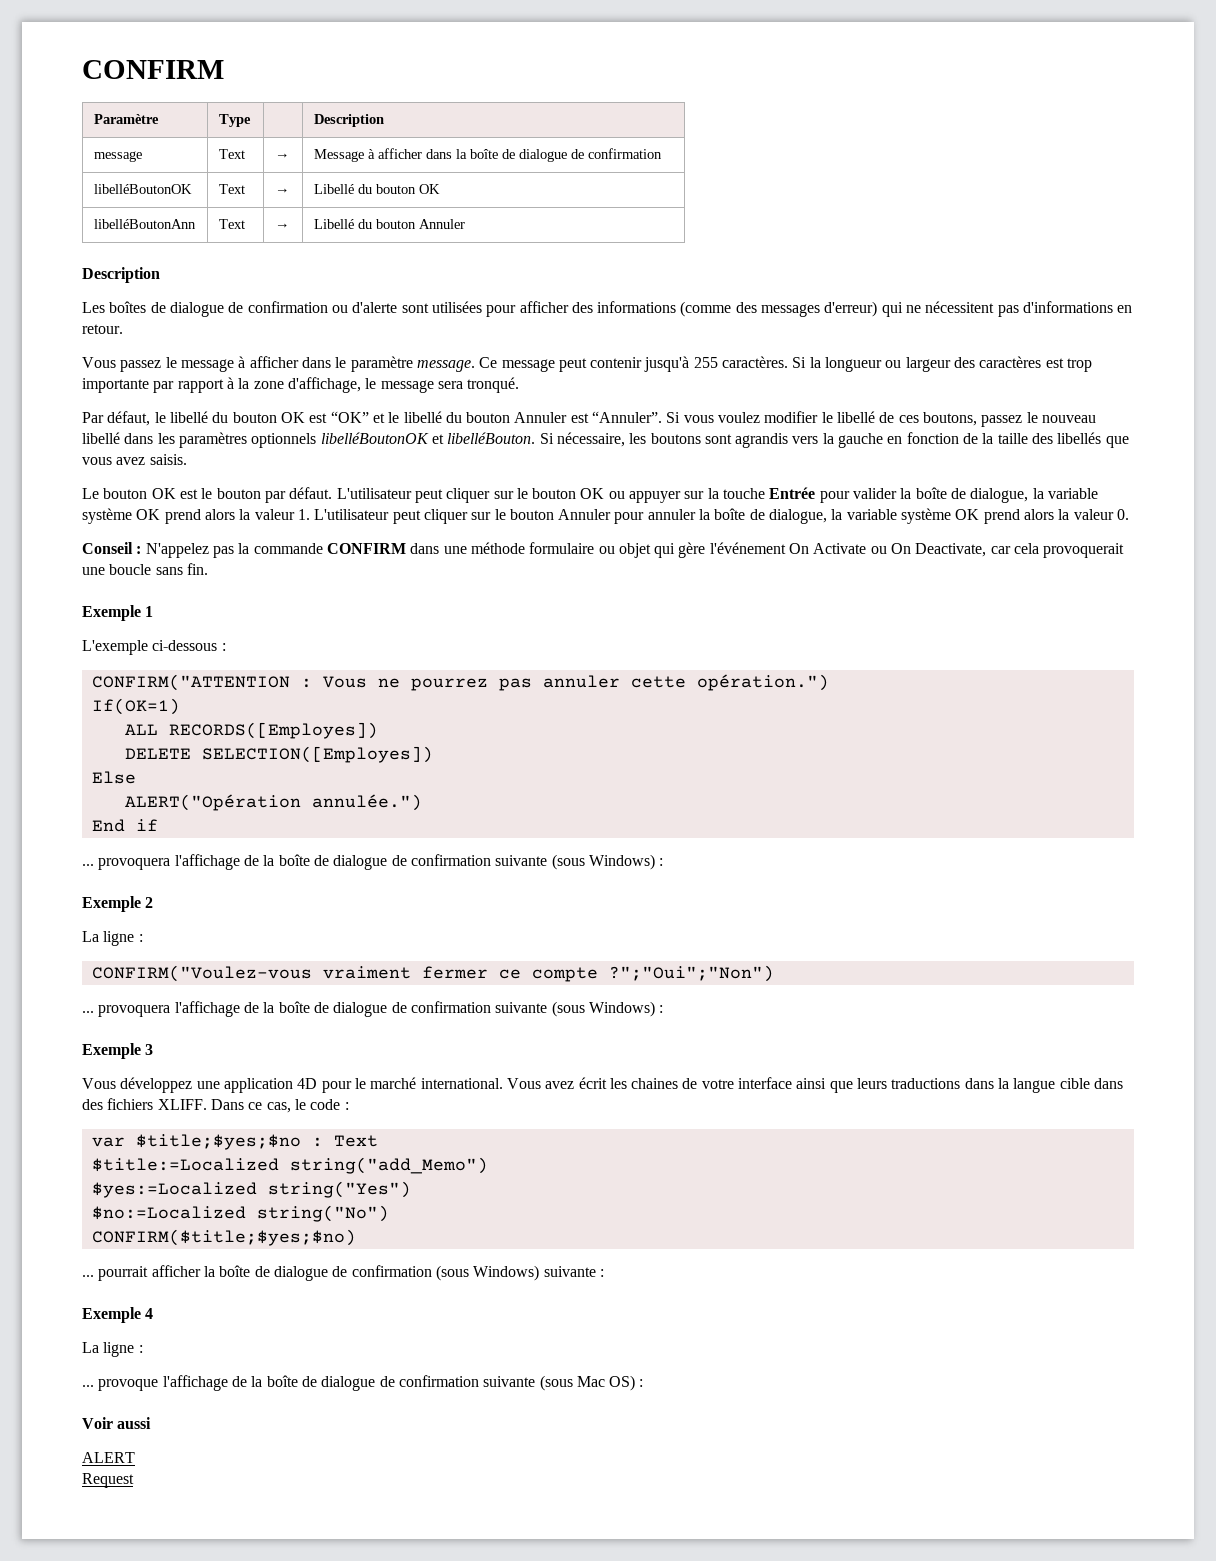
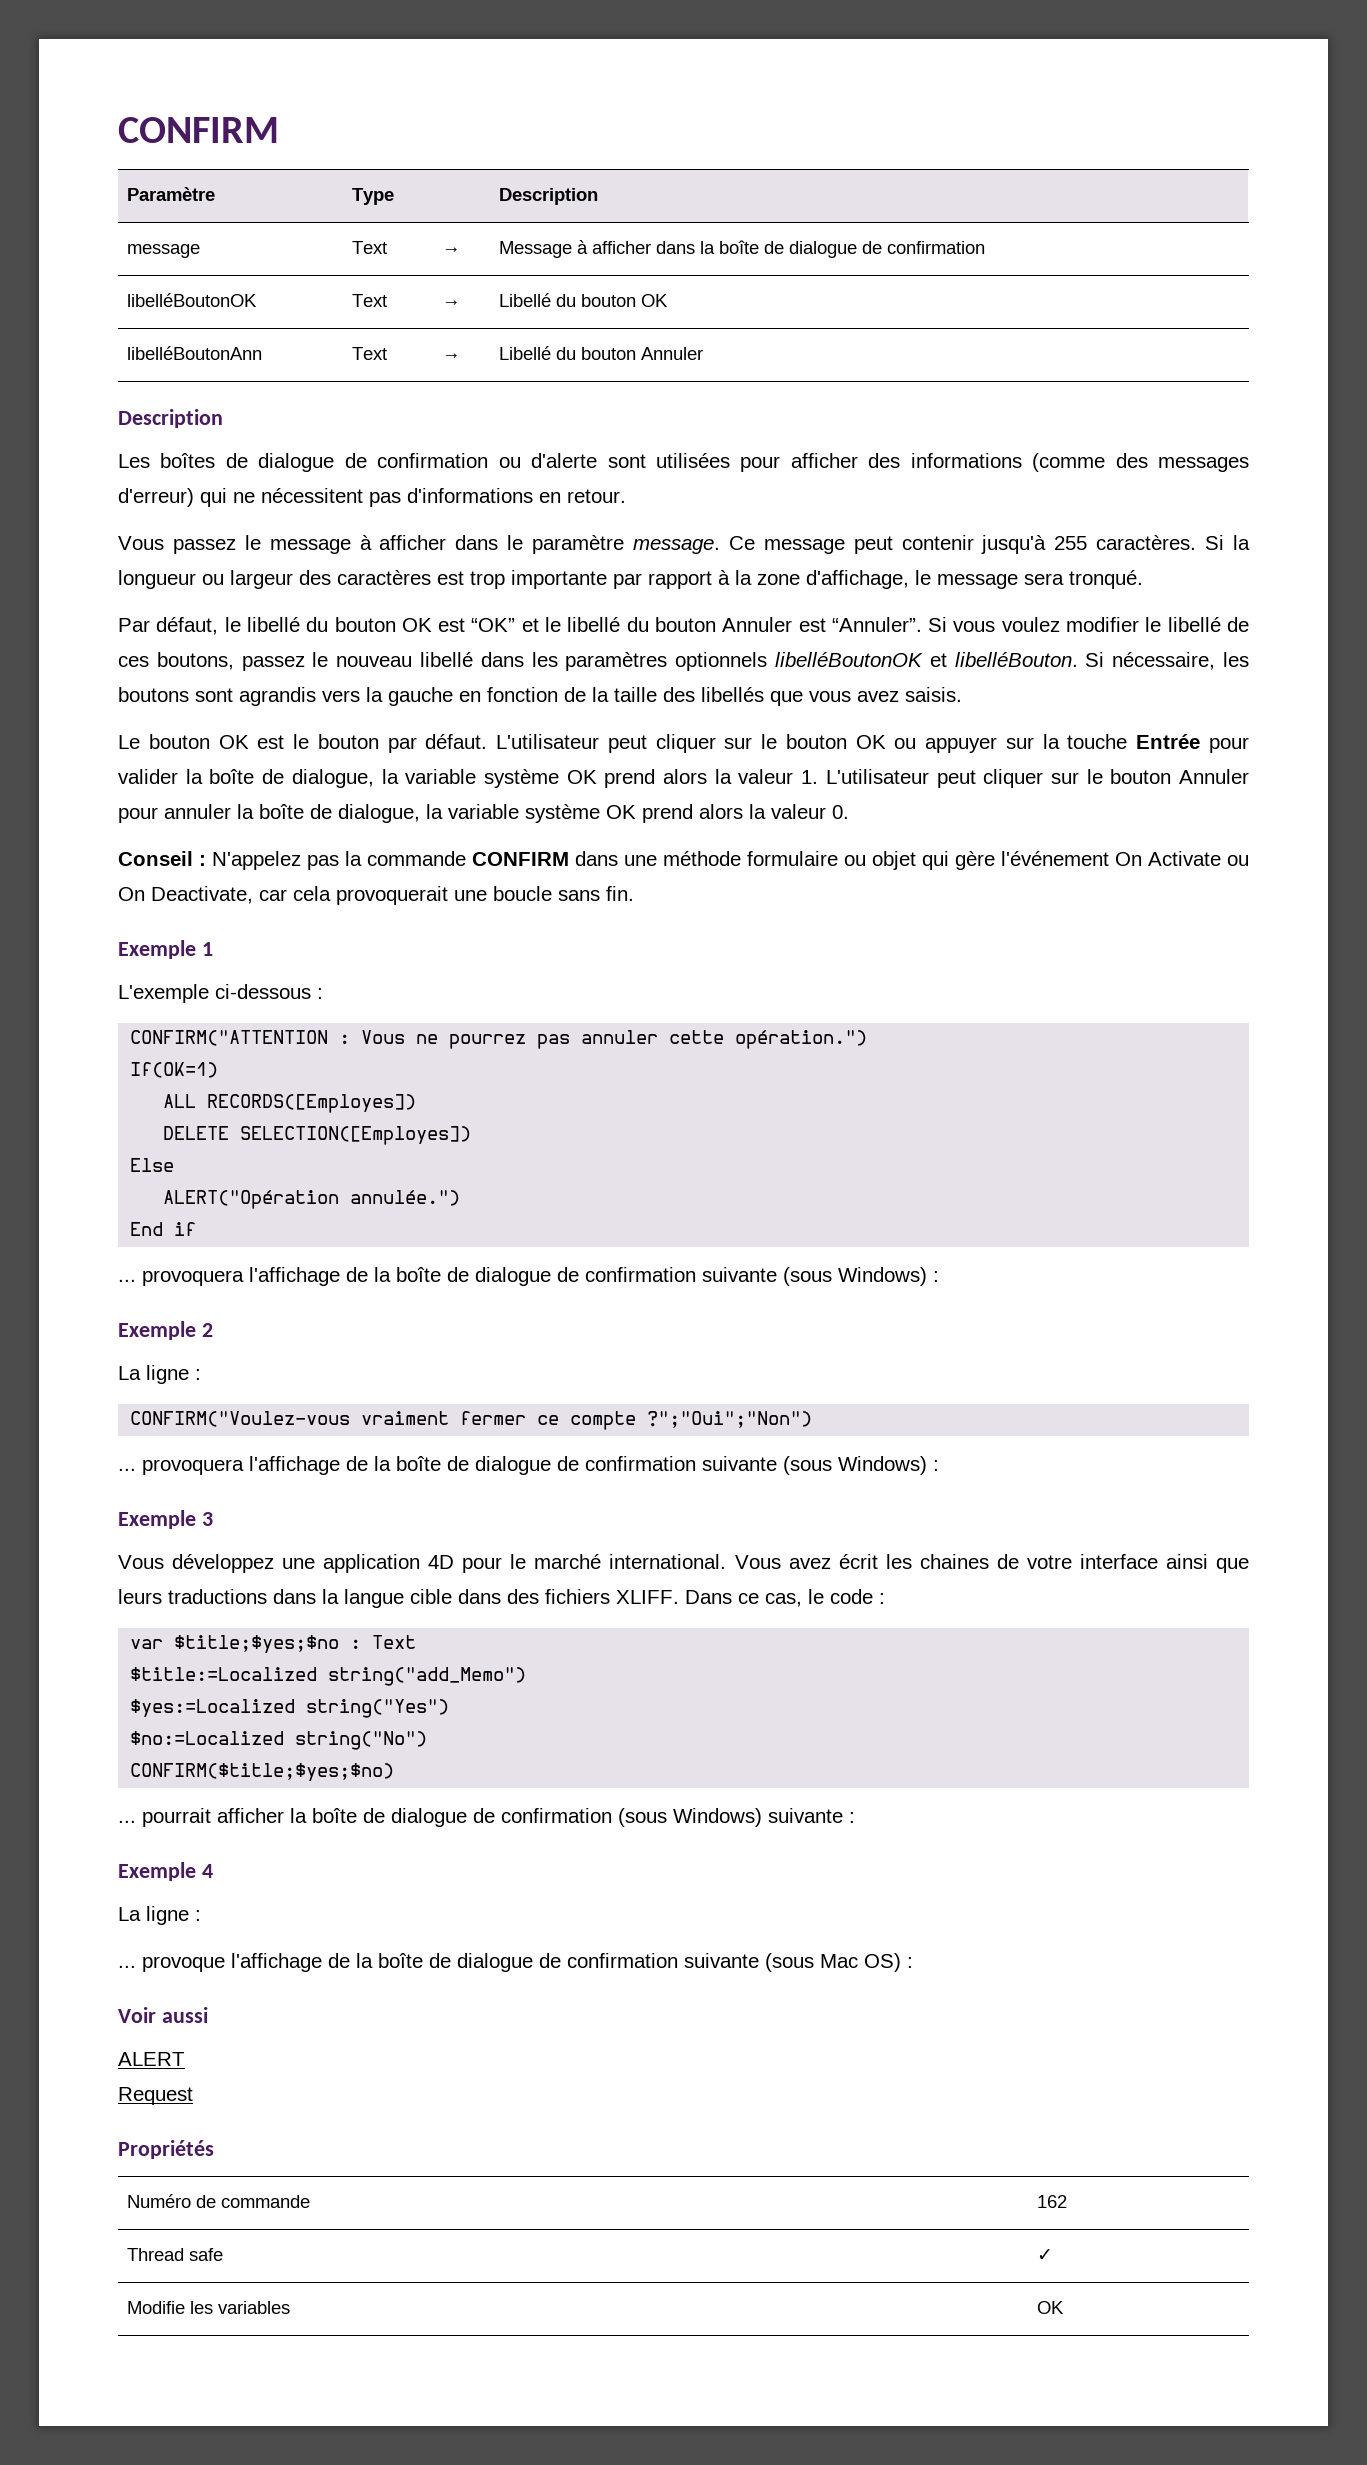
(134, 1480) none -> [118,2140,214,2159] [127,2194,311,2208] [1037,2195,1068,2208] [127,2248,224,2261] [1037,2249,1054,2261] [127,2301,291,2314] [1037,2301,1065,2314] // Propriétés // Numéro de commande | 162 // Thread safe | ✓ // Modifie les variables | OK

